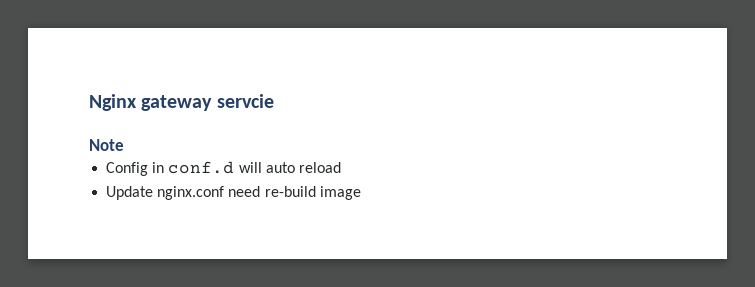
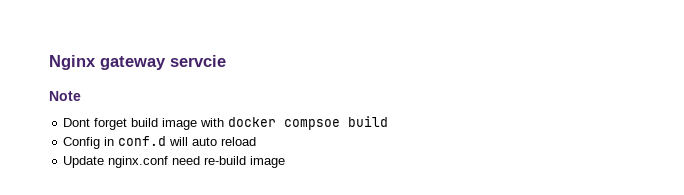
(124, 145) none -> [63,116,389,130] // Dont forget build image with docker compsoe build

